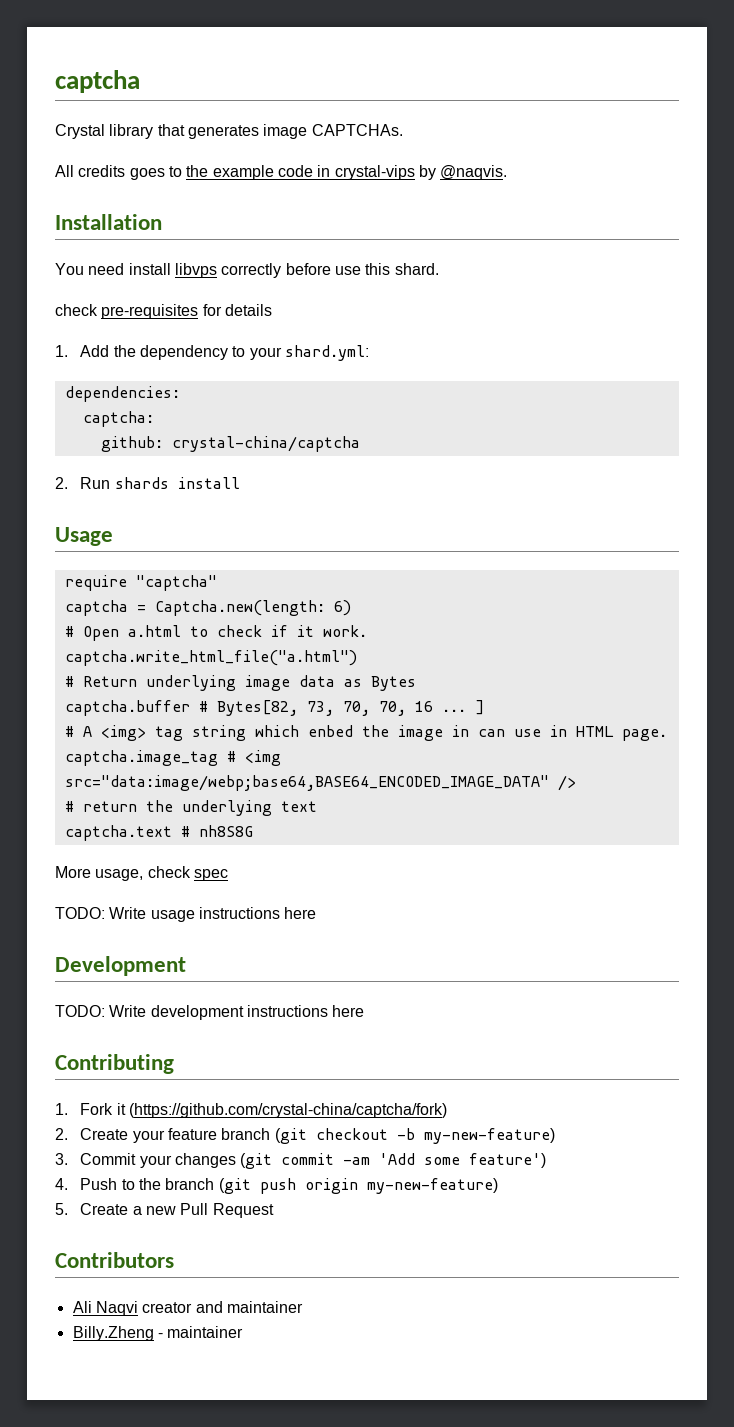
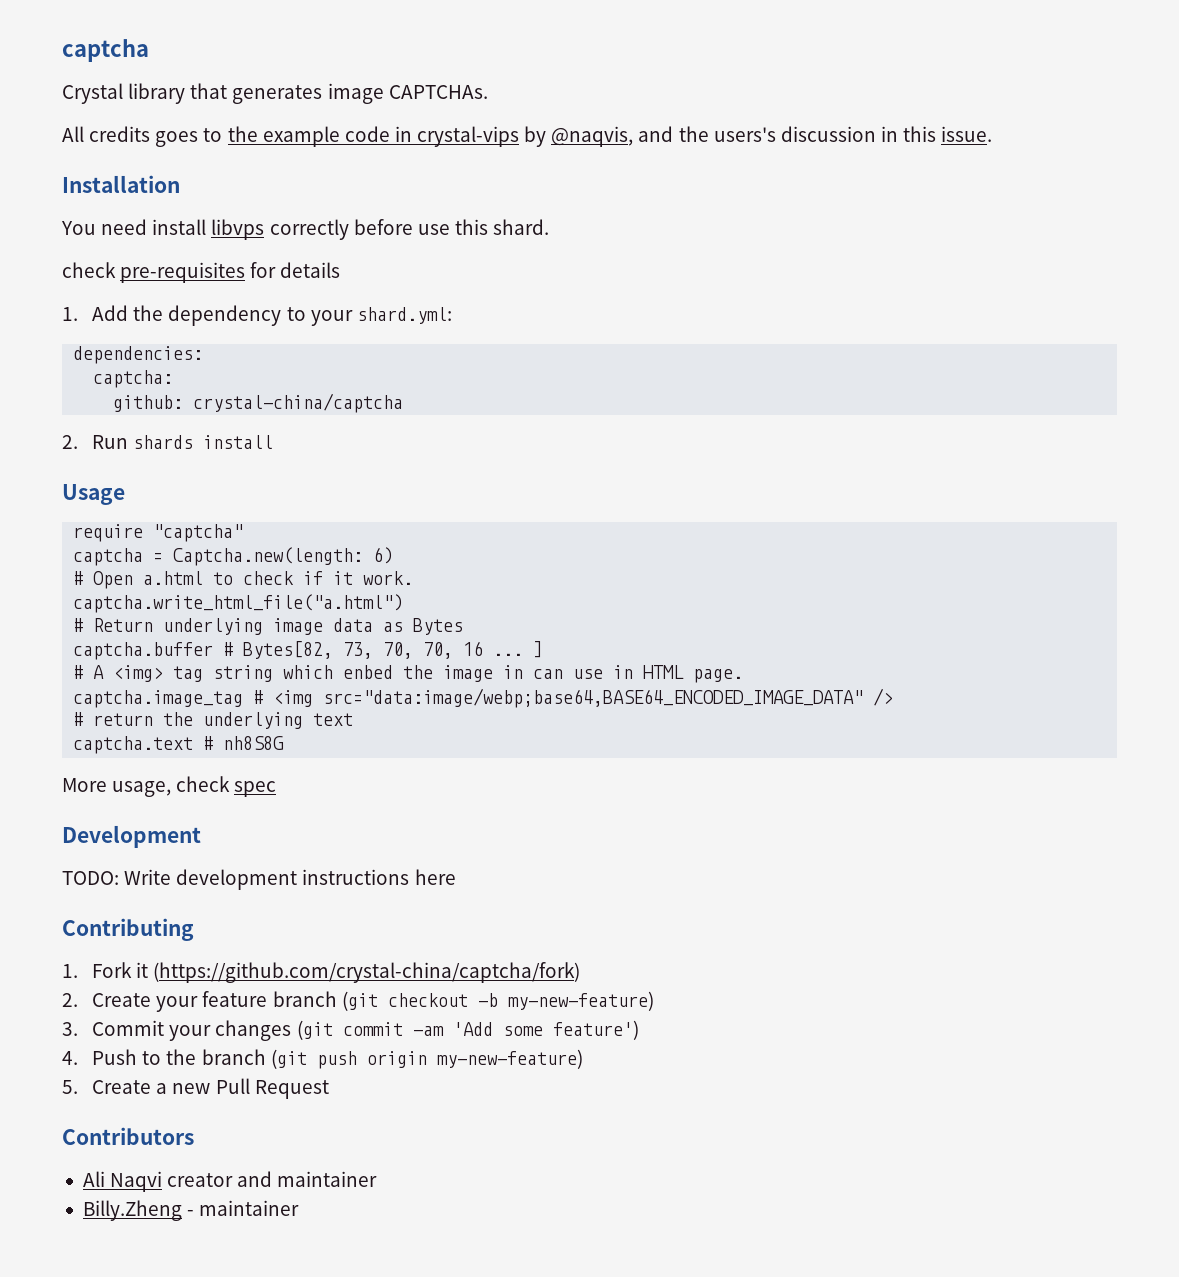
[440,165,508,180] @naqvis. -> [551,126,993,147] @naqvis, and the users's discussion in this issue.
[55,907,317,922] // TODO: Write usage instructions here -> (277, 789) none

